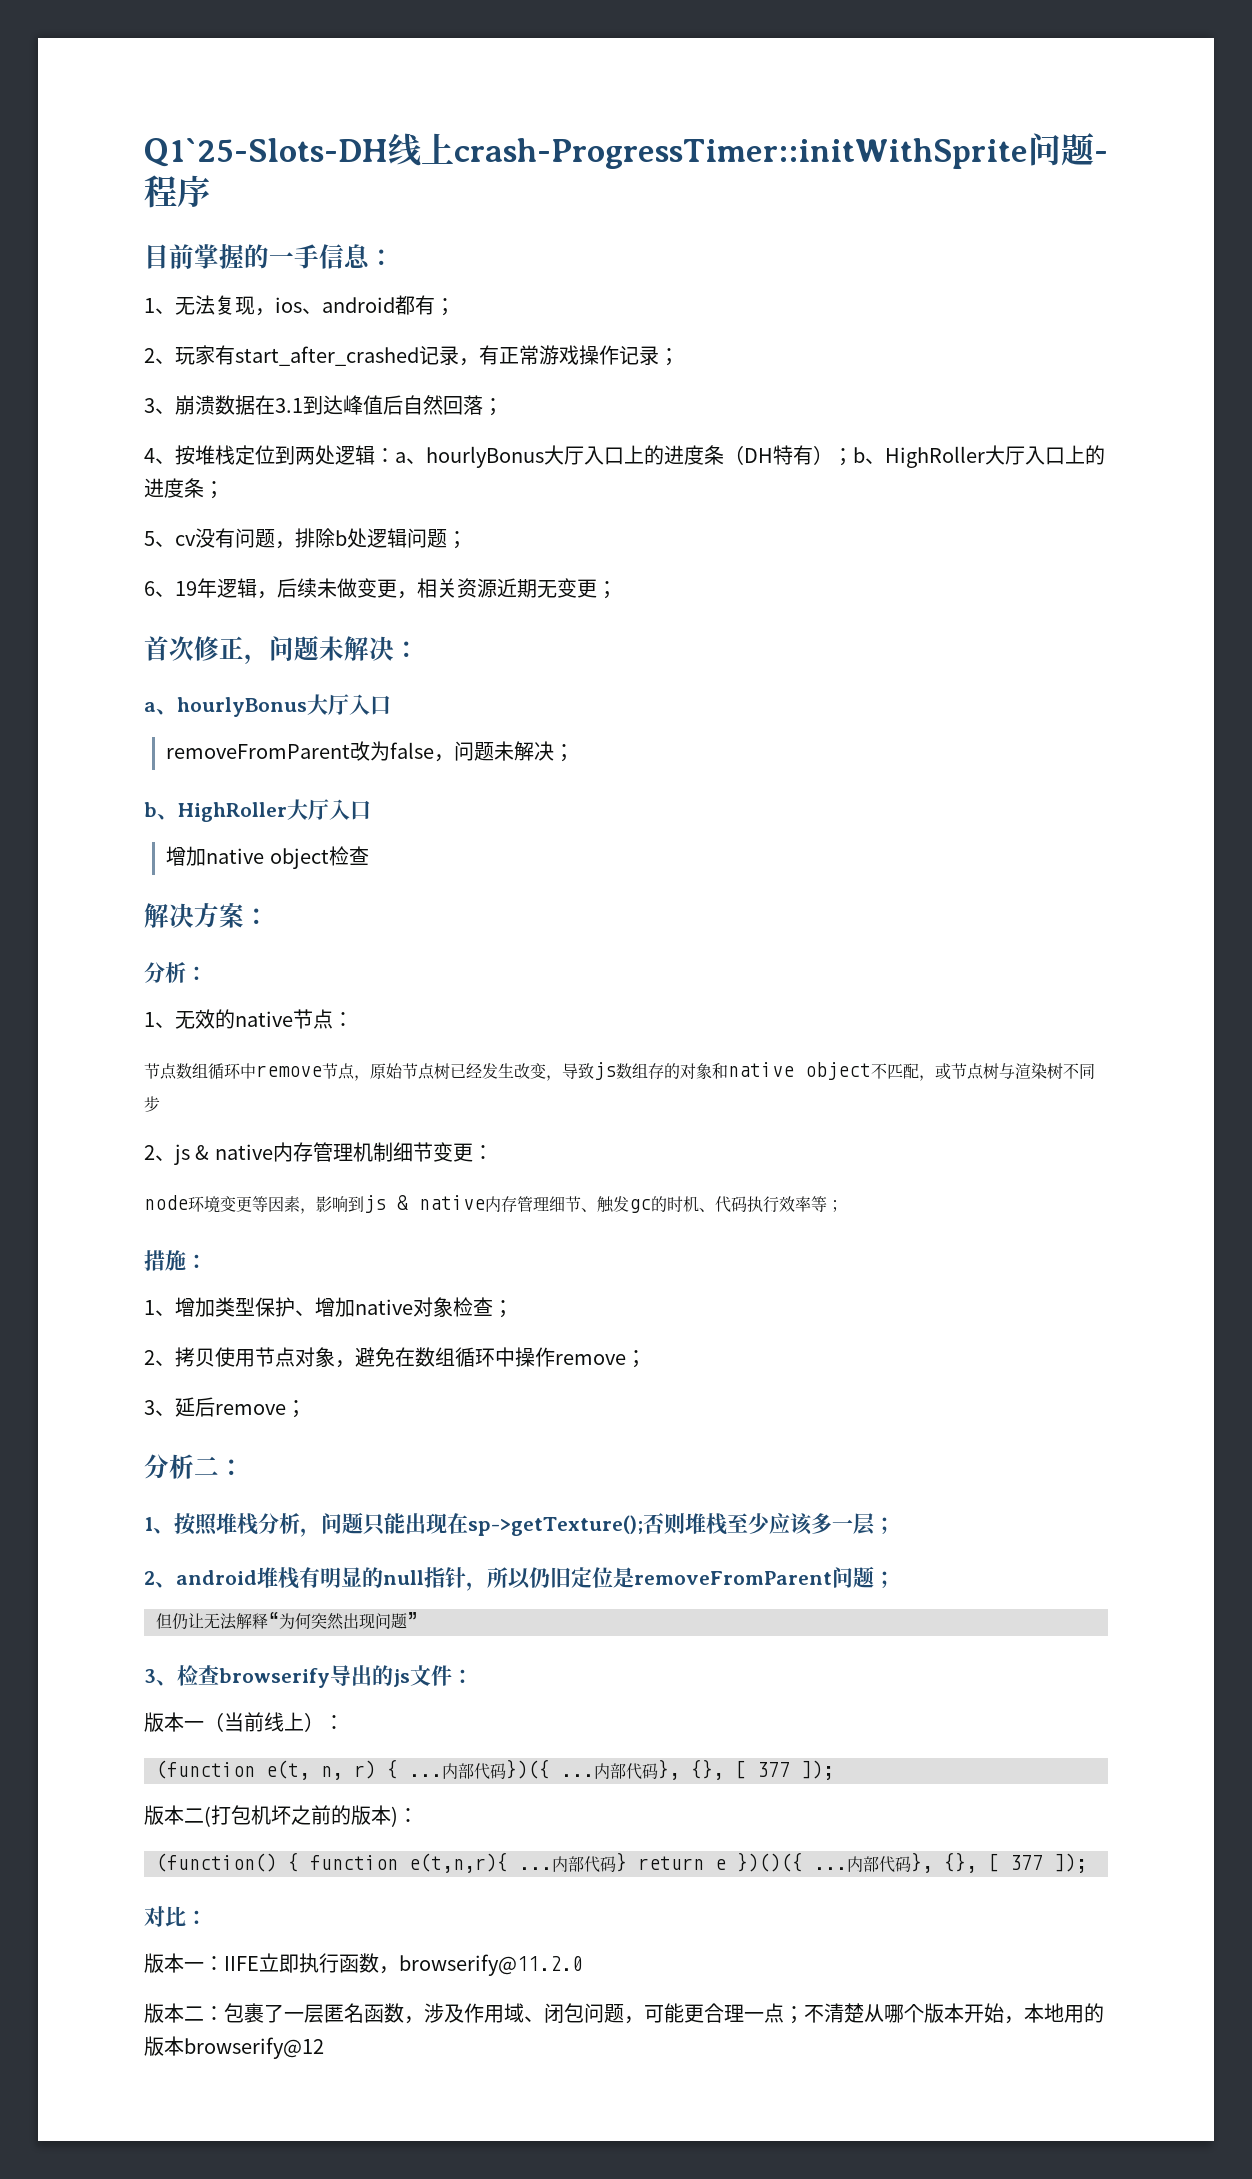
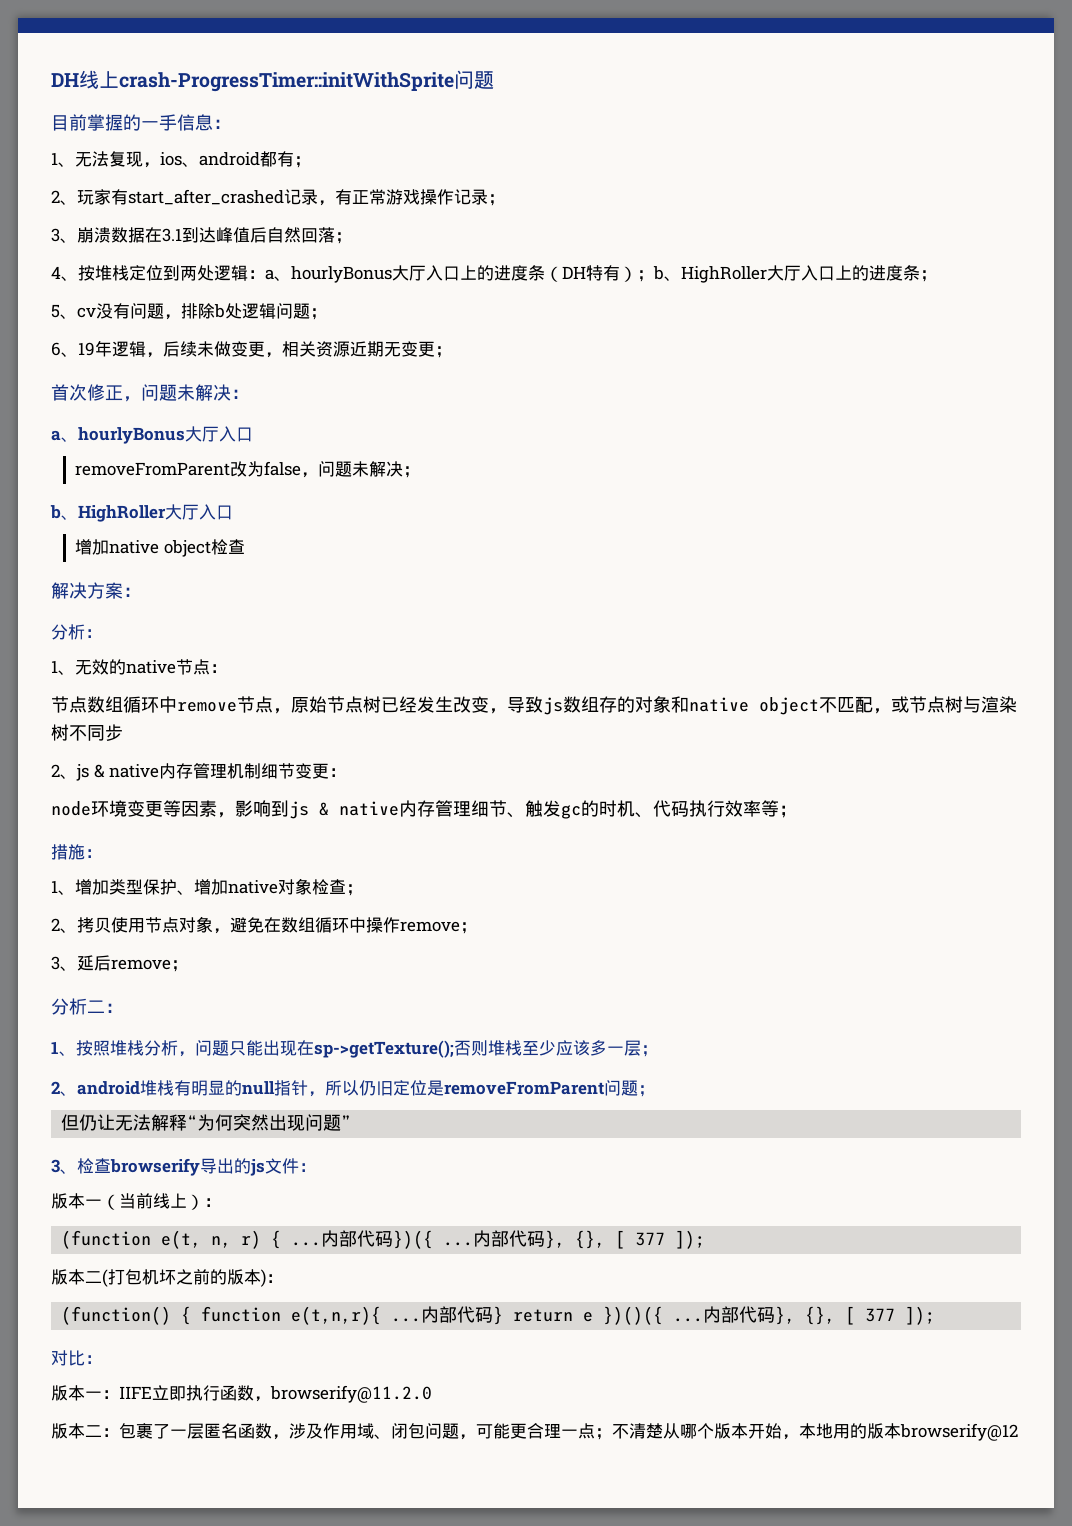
[144,138,388,167] Q1`25-Slots-DH -> [51,73,79,87] DH
[1093,151,1108,162] [144,175,210,208] -程序 -> (494, 80) none

